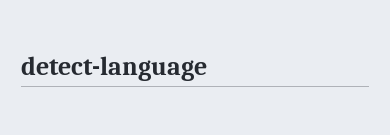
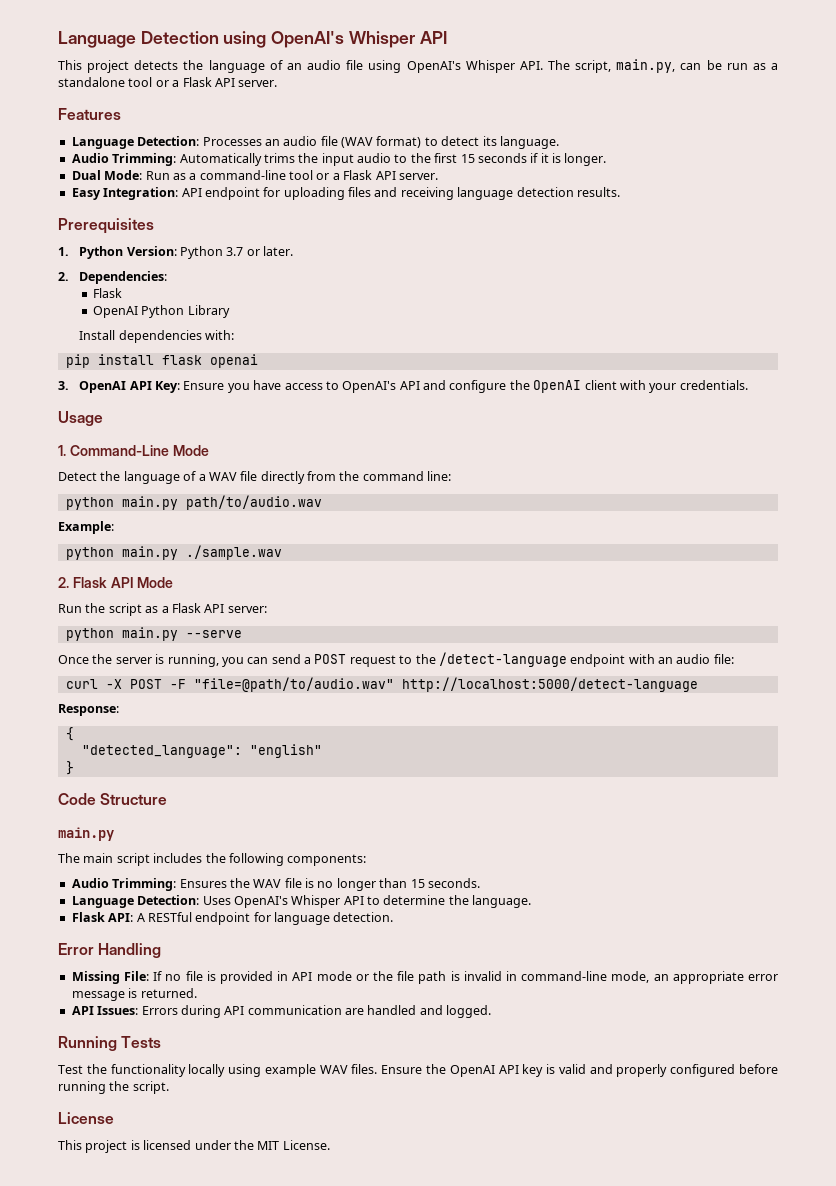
[21,56,207,81] detect-language -> [58,31,447,48] [58,59,778,73] [58,77,278,87] [58,108,121,120] [71,136,559,149] [71,153,607,166] [71,170,438,180] [71,187,620,200] [58,218,154,234] [58,246,294,259] [58,271,168,284] [93,288,123,298] [93,305,230,318] [79,330,235,343] [65,354,258,368] [58,380,748,393] [58,411,103,426] [58,445,209,456] [58,471,452,484] [65,495,322,510] [58,521,114,534] [65,545,282,560] [58,577,174,588] [58,603,267,616] [65,627,242,641] [58,652,734,667] [65,677,698,692] [58,704,119,716] [65,727,74,741] [81,744,322,758] [65,761,74,775] [58,793,168,805] [58,827,114,841] [58,853,367,866] [71,878,480,891] [71,895,532,908] [71,912,394,925] [58,943,162,958] [71,971,779,984] [71,988,197,1001] [71,1005,492,1018] [58,1036,162,1051] [58,1064,779,1077] [58,1081,169,1094] [58,1112,114,1124] [58,1140,330,1153] Language Detection using OpenAI's Whisper API // This project detects the language of an audio file using OpenAI's Whisper API. The script, main.py, can be run as a standalone tool or a Flask API server. // Features // Language Detection: Processes an audio file (WAV format) to detect its language. // Audio Trimming: Automatically trims the input audio to the first 15 seconds if it is longer. // Dual Mode: Run as a command-line tool or a Flask API server. // Easy Integration: API endpoint for uploading files and receiving language detection results. // Prerequisites // 1. Python Version: Python 3.7 or later. // 2. Dependencies: // Flask // OpenAI Python Library // Install dependencies with: // pip install flask openai // 3. OpenAI API Key: Ensure you have access to OpenAI's API and configure the OpenAI client with your credentials. // Usage // 1. Command-Line Mode // Detect the language of a WAV file directly from the command line: // python main.py path/to/audio.wav // Example: // python main.py ./sample.wav // 2. Flask API Mode // Run the script as a Flask API server: // python main.py --serve // Once the server is running, you can send a POST request to the /detect-language endpoint with an audio file: // curl -X POST -F "file=@path/to/audio.wav" http://localhost:5000/detect-language // Response: // { // "detected_language": "english" // } // Code Structure // main.py // The main script includes the following components: // Audio Trimming: Ensures the WAV file is no longer than 15 seconds. // Language Detection: Uses OpenAI's Whisper API to determine the language. // Flask API: A RESTful endpoint for language detection. // Error Handling // Missing File: If no file is provided in API mode or the file path is invalid in command-line mode, an appropriate error message is returned. // API Issues: Errors during API communication are handled and logged. // Running Tests // Test the functionality locally using example WAV files. Ensure the OpenAI API key is valid and properly configured before running the script. // License // This project is licensed under the MIT License.

